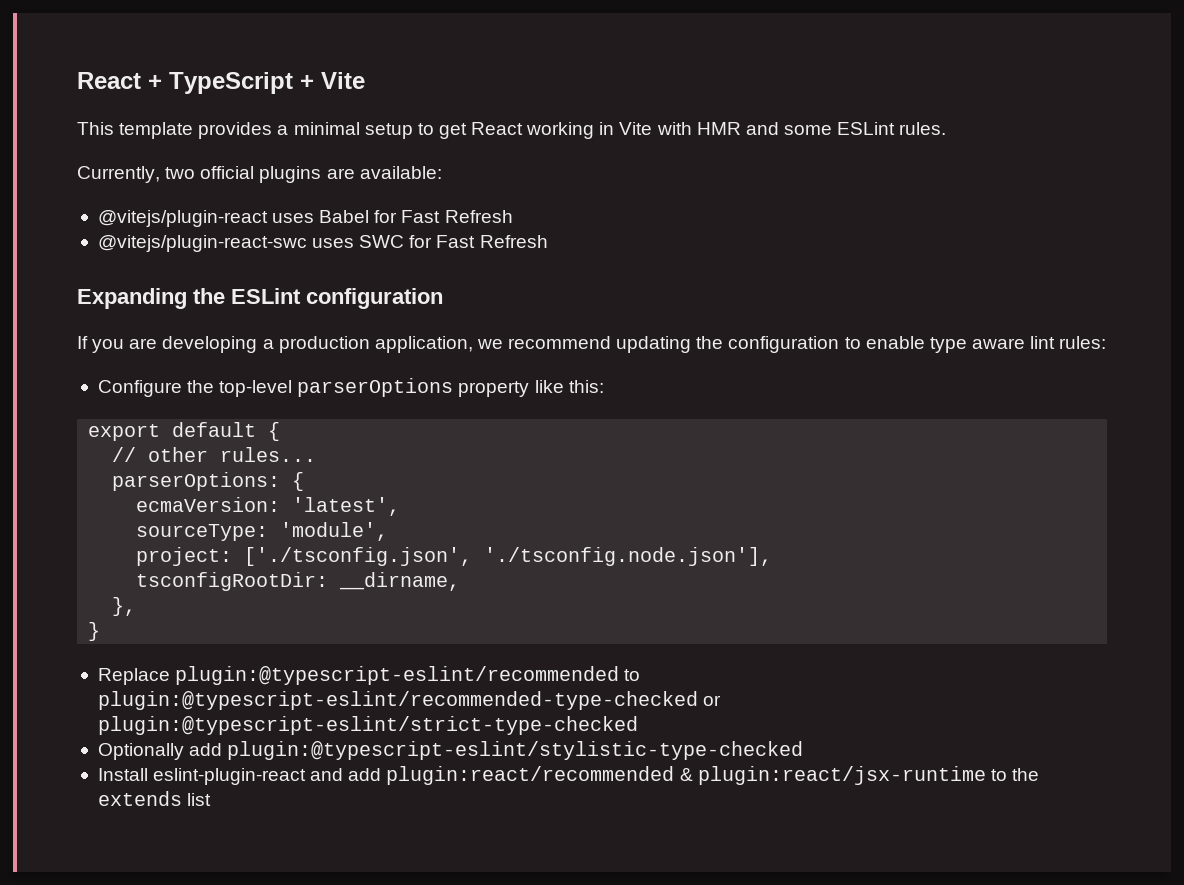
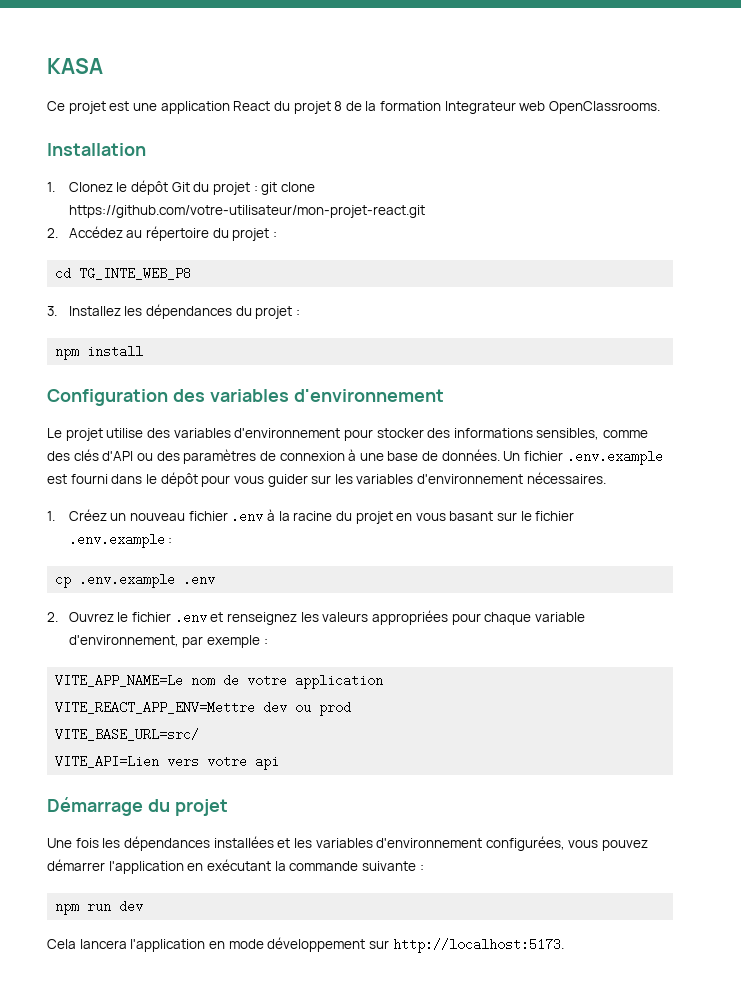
[77,72,365,94] [77,122,947,139] [77,166,442,183] [97,210,513,227] [97,235,548,252] [77,288,443,309] [77,336,1107,353] [97,378,604,397] [88,422,281,441] [112,447,317,462] [112,472,305,491] [136,497,401,516] [136,522,389,541] [136,547,773,566] [136,572,461,591] [112,597,137,616] [88,622,101,641] [97,666,641,685] [97,691,722,710] [97,716,638,735] [97,741,804,760] [97,766,1039,785] [97,791,212,806] React + TypeScript + Vite // This template provides a minimal setup to get React working in Vite with HMR and some ESLint rules. // Currently, two official plugins are available: // @vitejs/plugin-react uses Babel for Fast Refresh // @vitejs/plugin-react-swc uses SWC for Fast Refresh // Expanding the ESLint configuration // If you are developing a production application, we recommend updating the configuration to enable type aware lint rules: // Configure the top-level parserOptions property like this: // export default { // // other rules... // parserOptions: { // ecmaVersion: 'latest', // sourceType: 'module', // project: ['./tsconfig.json', './tsconfig.node.json'], // tsconfigRootDir: __dirname, // }, // } // Replace plugin:@typescript-eslint/recommended to plugin:@typescript-eslint/recommended-type-checked or plugin:@typescript-eslint/strict-type-checked // Optionally add plugin:@typescript-eslint/stylistic-type-checked // Install eslint-plugin-react and add plugin:react/recommended & plugin:react/jsx-runtime to the extends list -> [47,58,103,74] [47,101,661,114] [47,143,146,156] [47,180,315,195] [68,205,425,218] [47,226,277,241] [55,267,192,280] [47,304,300,319] [55,345,144,360] [47,389,444,406] [47,428,649,441] [47,449,663,465] [47,472,606,487] [47,509,575,524] [68,533,173,548] [55,573,216,588] [47,610,585,625] [68,635,268,648] [55,674,384,689] [55,701,352,716] [55,728,200,741] [55,755,280,770] [47,797,228,816] [47,836,649,851] [47,859,424,874] [55,900,144,915] [47,937,564,953] KASA // Ce projet est une application React du projet 8 de la formation Integrateur web OpenClassrooms. // Installation // 1. Clonez le dépôt Git du projet : git clone https://github.com/votre-utilisateur/mon-projet-react.git // 2. Accédez au répertoire du projet : // cd TG_INTE_WEB_P8 // 3. Installez les dépendances du projet : // npm install // Configuration des variables d'environnement // Le projet utilise des variables d'environnement pour stocker des informations sensibles, comme des clés d'API ou des paramètres de connexion à une base de données. Un fichier .env.example est fourni dans le dépôt pour vous guider sur les variables d'environnement nécessaires. // 1. Créez un nouveau fichier .env à la racine du projet en vous basant sur le fichier .env.example : // cp .env.example .env // 2. Ouvrez le fichier .env et renseignez les valeurs appropriées pour chaque variable d'environnement, par exemple : // VITE_APP_NAME=Le nom de votre application // VITE_REACT_APP_ENV=Mettre dev ou prod // VITE_BASE_URL=src/ // VITE_API=Lien vers votre api // Démarrage du projet // Une fois les dépendances installées et les variables d'environnement configurées, vous pouvez démarrer l'application en exécutant la commande suivante : // npm run dev // Cela lancera l'application en mode développement sur http://localhost:5173.

